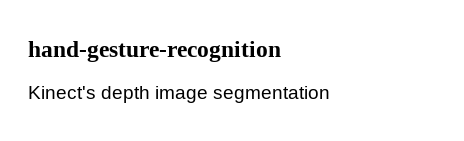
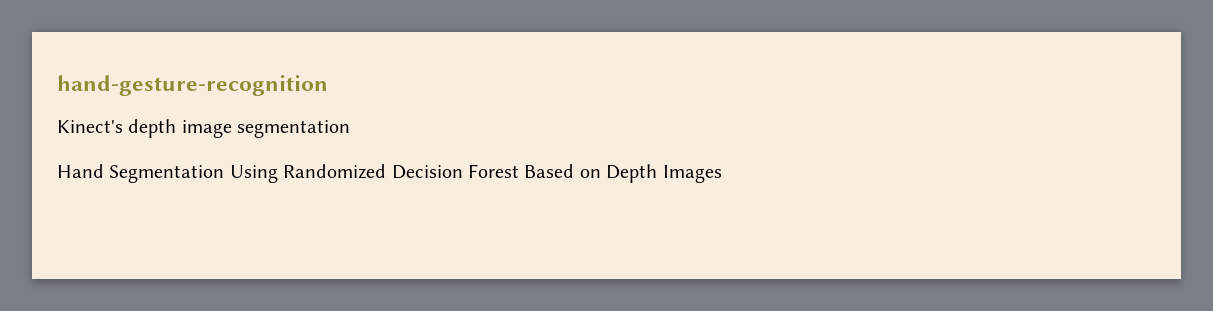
(331, 94) none -> [57,164,722,183] // Hand Segmentation Using Randomized Decision Forest Based on Depth Images

